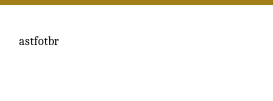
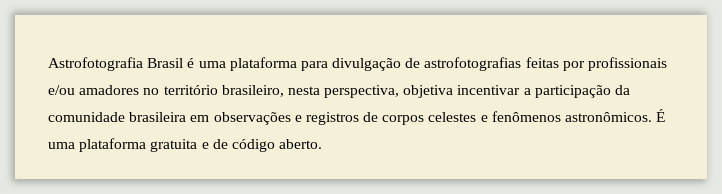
[19,36,59,45] astfotbr -> [48,57,668,71] [48,85,631,98] [48,109,666,125] [48,138,323,152] Astrofotografia Brasil é uma plataforma para divulgação de astrofotografias feitas por profissionais e/ou amadores no território brasileiro, nesta perspectiva, objetiva incentivar a participação da comunidade brasileira em observações e registros de corpos celestes e fenômenos astronômicos. É uma plataforma gratuita e de código aberto.

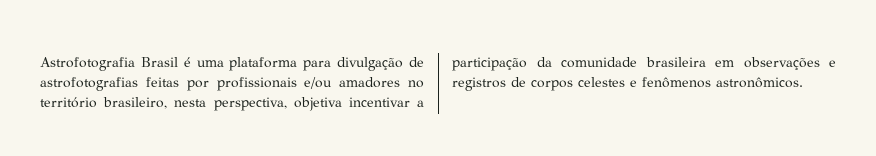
[656,109,666,122] [48,138,323,152] É uma plataforma gratuita e de código aberto. -> (803, 82) none

